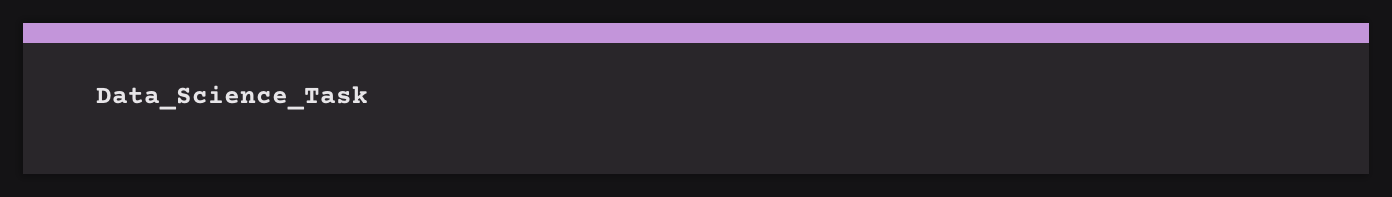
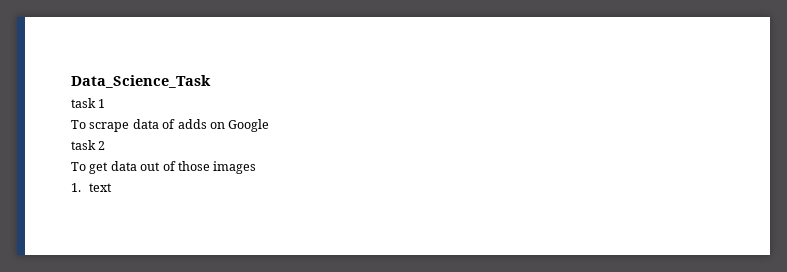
(368, 97) none -> [71,98,106,108] [71,119,270,132] [71,140,106,150] [71,161,257,174] [71,183,112,192] // task 1 // To scrape data of adds on Google // task 2 // To get data out of those images // 1. text

